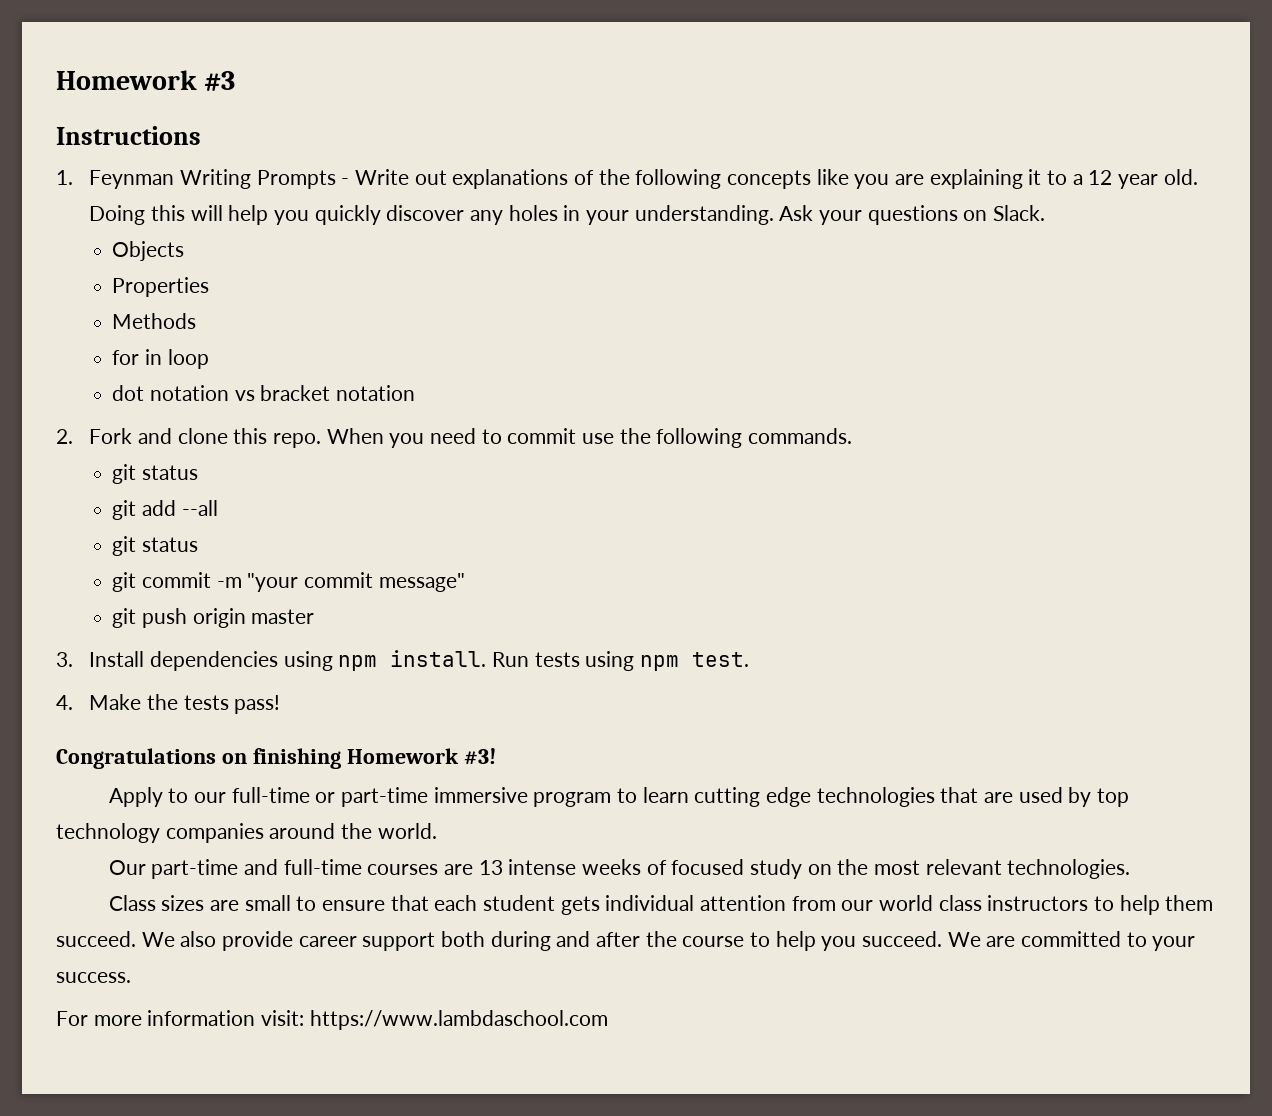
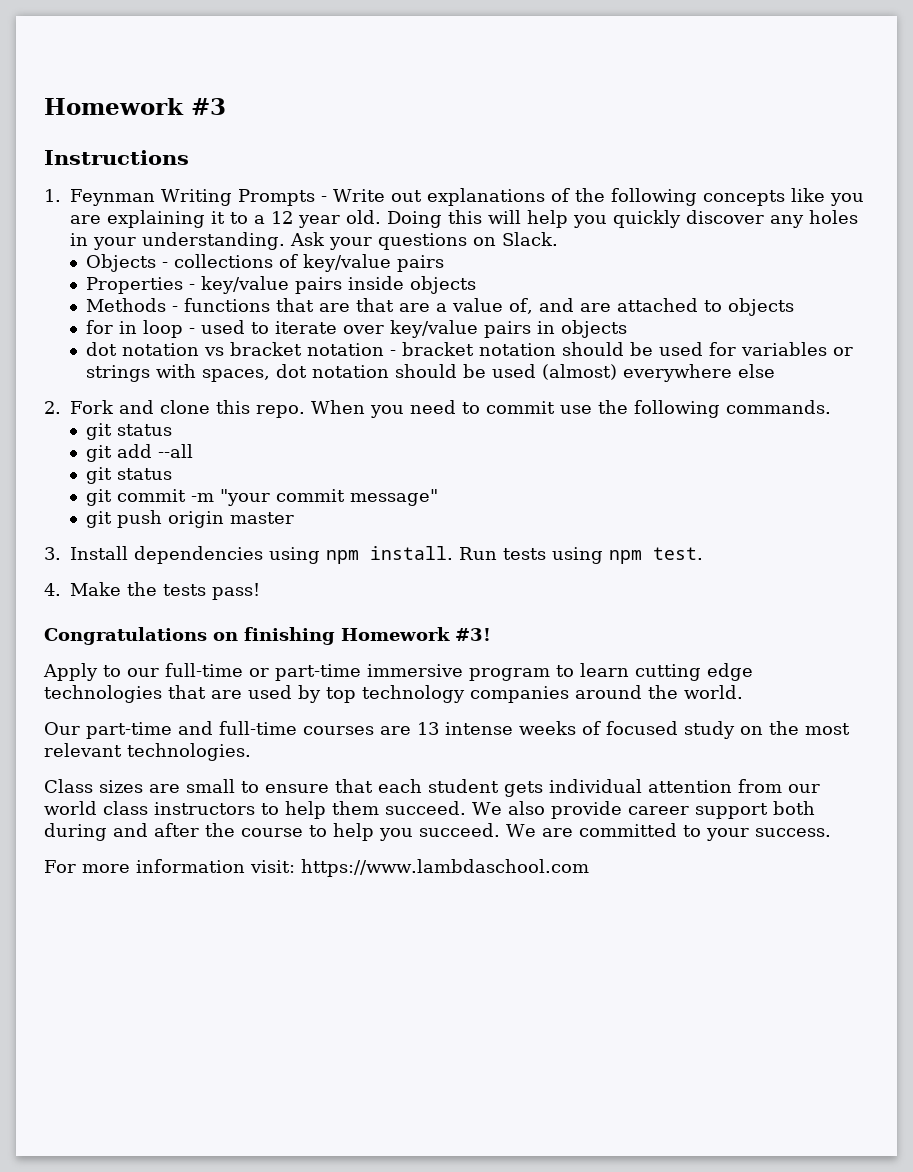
[112,277,210,297] [112,313,197,329] [112,349,209,369] // Properties // Methods // for in loop -> [162,254,445,272] [86,276,477,294] [86,298,795,316] [86,320,628,338] - collections of key/value pairs // Properties - key/value pairs inside objects // Methods - functions that are that are a value of, and are attached to objects // for in loop - used to iterate over key/value pairs in objects
(416, 393) none -> [390,342,854,356] [86,364,776,382] - bracket notation should be used for variables or strings with spaces, dot notation should be used (almost) everywhere else

